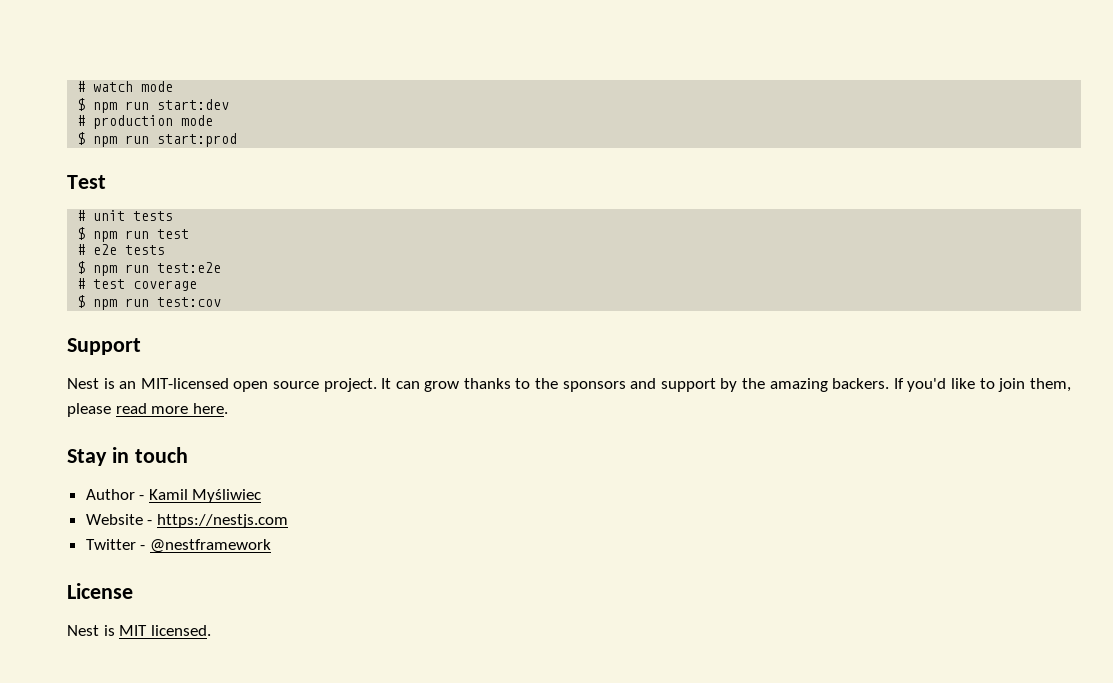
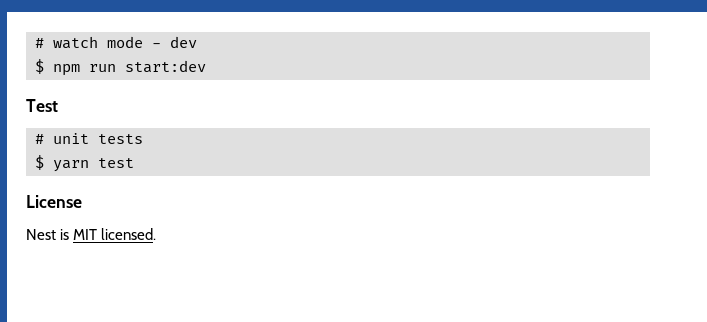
(174, 86) none -> [152,36,197,48] - dev
[77,115,214,129] [77,132,238,147] // # production mode // $ npm run start:prod -> (206, 66) none
[93,229,190,242] [77,244,166,255] [77,261,222,276] [77,278,198,291] [77,295,222,310] [67,338,141,355] [67,378,1071,392] [67,403,228,417] [67,447,188,466] [85,489,262,503] [85,514,288,528] [85,539,271,553] npm run test // # e2e tests // $ npm run test:e2e // # test coverage // $ npm run test:cov // Support // Nest is an MIT-licensed open source project. It can grow thanks to the sponsors and support by the amazing backers. If you'd like to join them, please read more here. // Stay in touch // Author - Kamil Myśliwiec // Website - https://nestjs.com // Twitter - @nestframework -> [53,158,134,172] yarn test

